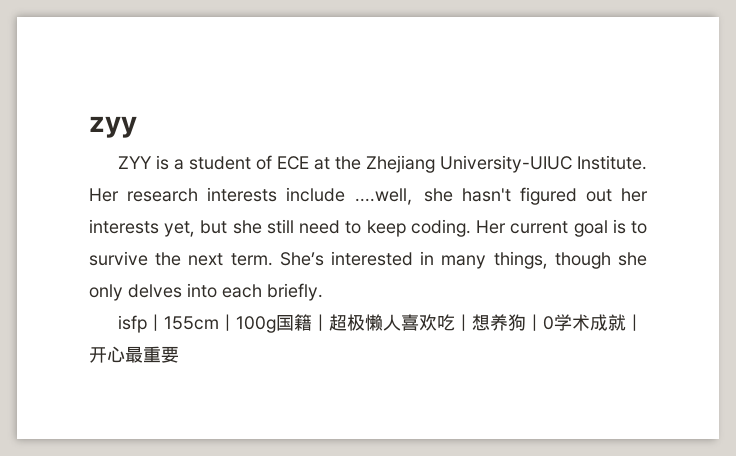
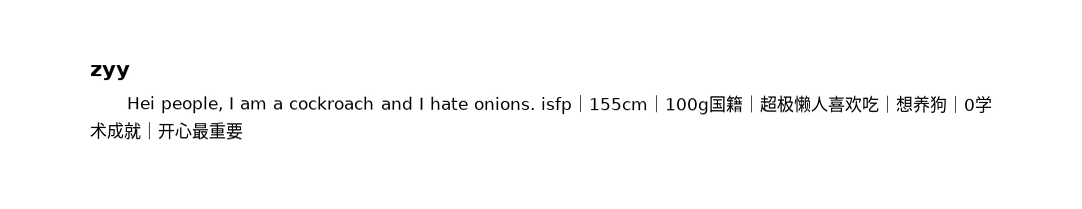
[117,155,647,173] [89,187,648,205] [89,219,647,237] [89,251,647,269] [89,283,323,301] ZYY is a student of ECE at the Zhejiang University-UIUC Institute. Her research interests include ....well，she hasn't figured out her interests yet, but she still need to keep coding. Her current goal is to survive the next term. She’s interested in many things, though she only delves into each briefly. // -> [125,96,536,114] Hei people, I am a cockroach and I hate onions.

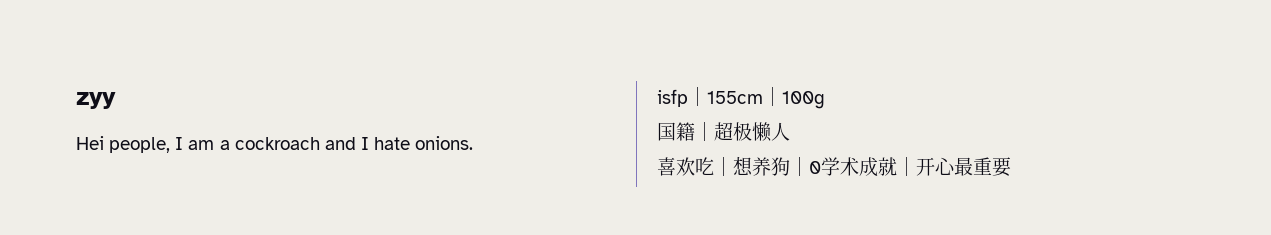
(536, 103) none -> (474, 143) //
(710, 106) none -> (825, 100) //
(829, 104) none -> (790, 131) //

